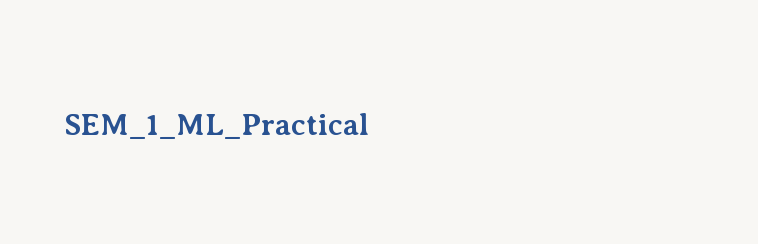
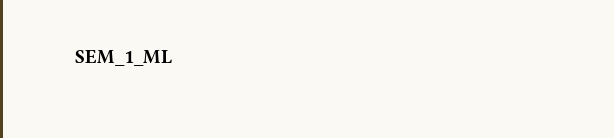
[65,113,369,139] SEM_1_ML_Practical -> [75,49,172,66] SEM_1_ML

